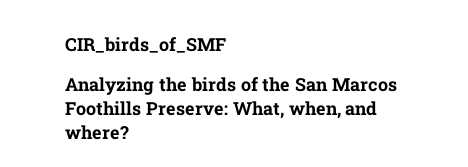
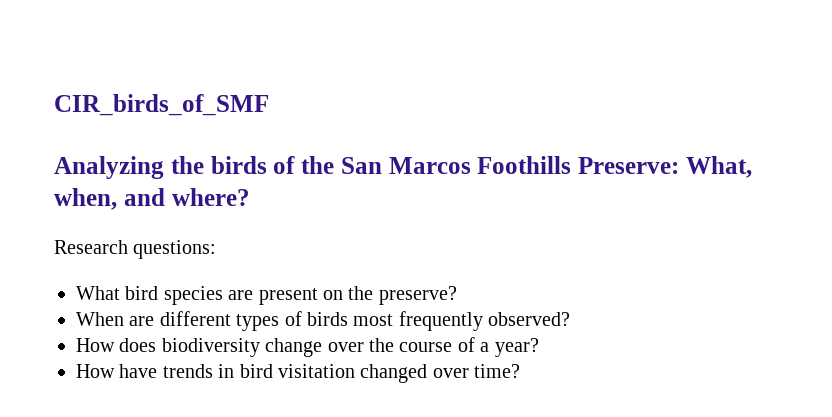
(129, 132) none -> [54,240,217,259] [76,286,457,305] [76,311,571,331] [76,337,539,357] [76,364,521,383] // Research questions: // What bird species are present on the preserve? // When are different types of birds most frequently observed? // How does biodiversity change over the course of a year? // How have trends in bird visitation changed over time?

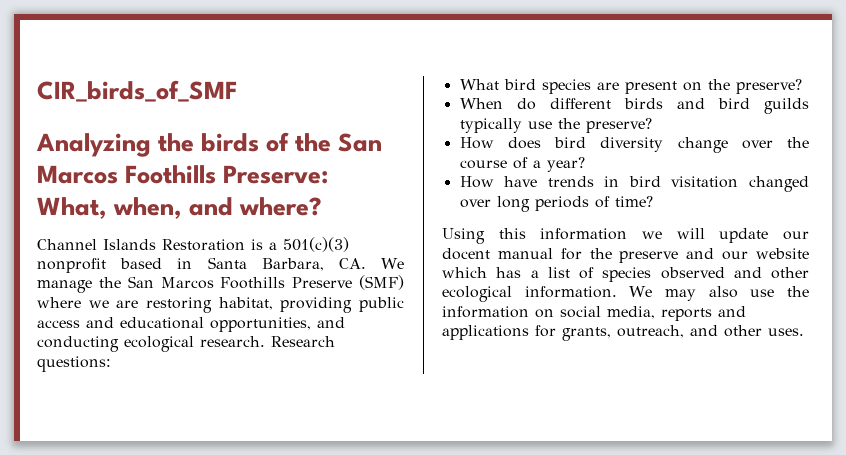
(250, 197) none -> [37,237,349,252] [37,257,405,273] [37,275,404,293] [37,297,404,313] [37,317,345,332] [37,336,265,352] Channel Islands Restoration is a 501(c)(3) nonprofit based in Santa Barbara, CA. We manage the San Marcos Foothills Preserve (SMF) where we are restoring habitat, providing public access and educational opportunities, and conducting ecological research.
[129,311,571,331] are different types of birds most frequently observed? -> [516,98,809,114] [459,118,652,133] do different birds and bird guilds typically use the preserve?
[161,338,260,357] biodiversity -> [554,137,664,152] bird diversity
[474,364,521,378] time? -> [496,196,653,212] [442,228,809,244] [442,248,809,263] [442,267,809,282] [442,286,809,302] [442,306,746,321] [442,325,804,341] long periods of time? // Using this information we will update our docent manual for the preserve and our website which has a list of species observed and other ecological information. We may also use the information on social media, reports and applications for grants, outreach, and other uses.

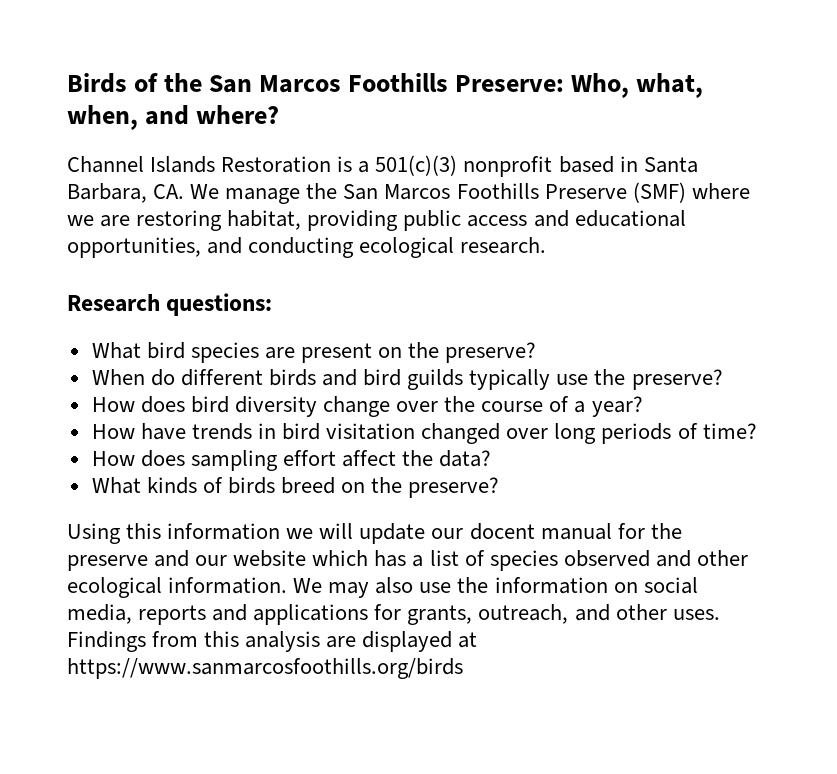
[37,80,237,102] [36,133,260,157] CIR_birds_of_SMF // Analyzing the birds -> [67,73,127,93] Birds
[37,197,107,219] What, -> [571,73,704,98] Who, what,
(265, 341) none -> (547, 245) //
(653, 201) none -> [91,450,492,471] [91,477,500,498] // How does sampling effort affect the data? // What kinds of birds breed on the preserve?
(804, 332) none -> [67,631,478,652] [67,658,463,679] Findings from this analysis are displayed at https://www.sanmarcosfoothills.org/birds

